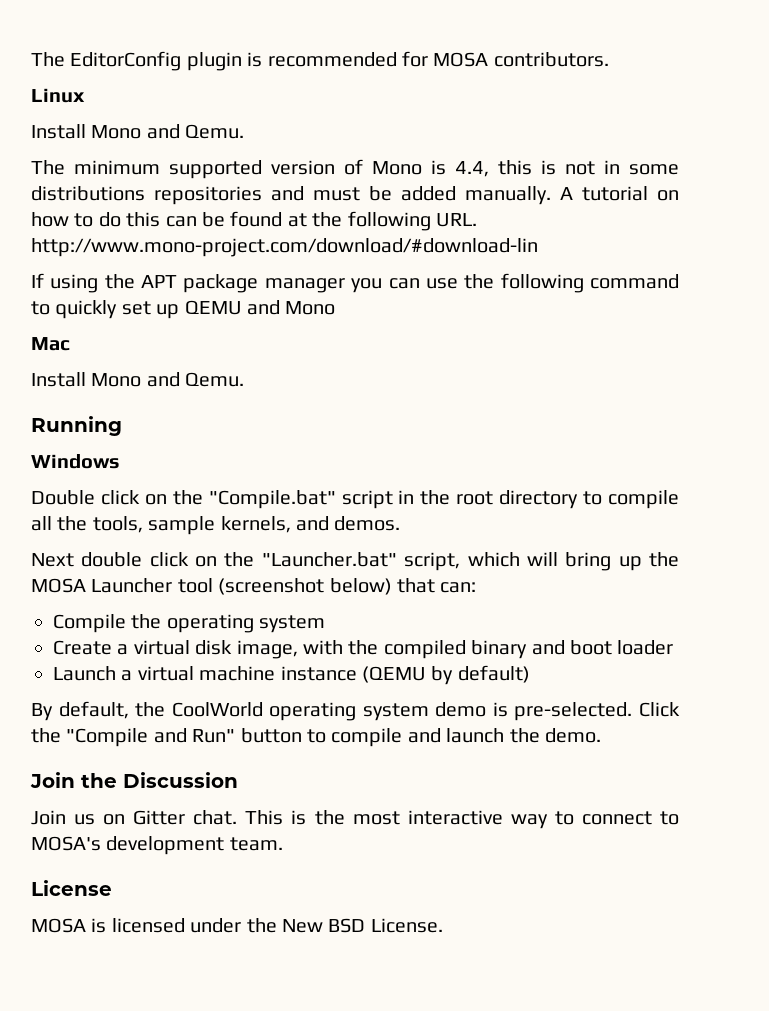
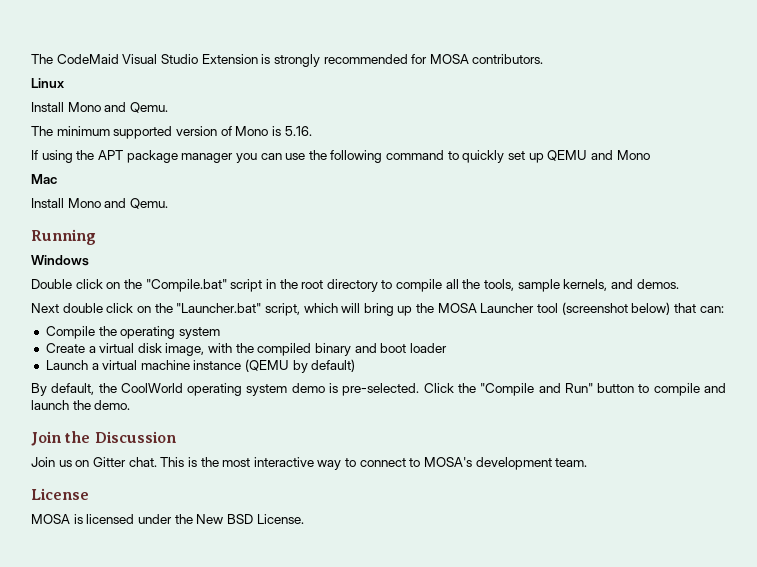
[31,51,263,71] The EditorConfig plugin is -> [31,54,320,67] The CodeMaid Visual Studio Extension is strongly
[455,160,679,177] [31,186,679,205] [31,211,477,231] [31,238,538,257] 4.4, this is not in some distributions repositories and must be added manually. A tutorial on how to do this can be found at the following URL. http://www.mono-project.com/download/#download-lin -> [284,126,312,136] 5.16.

